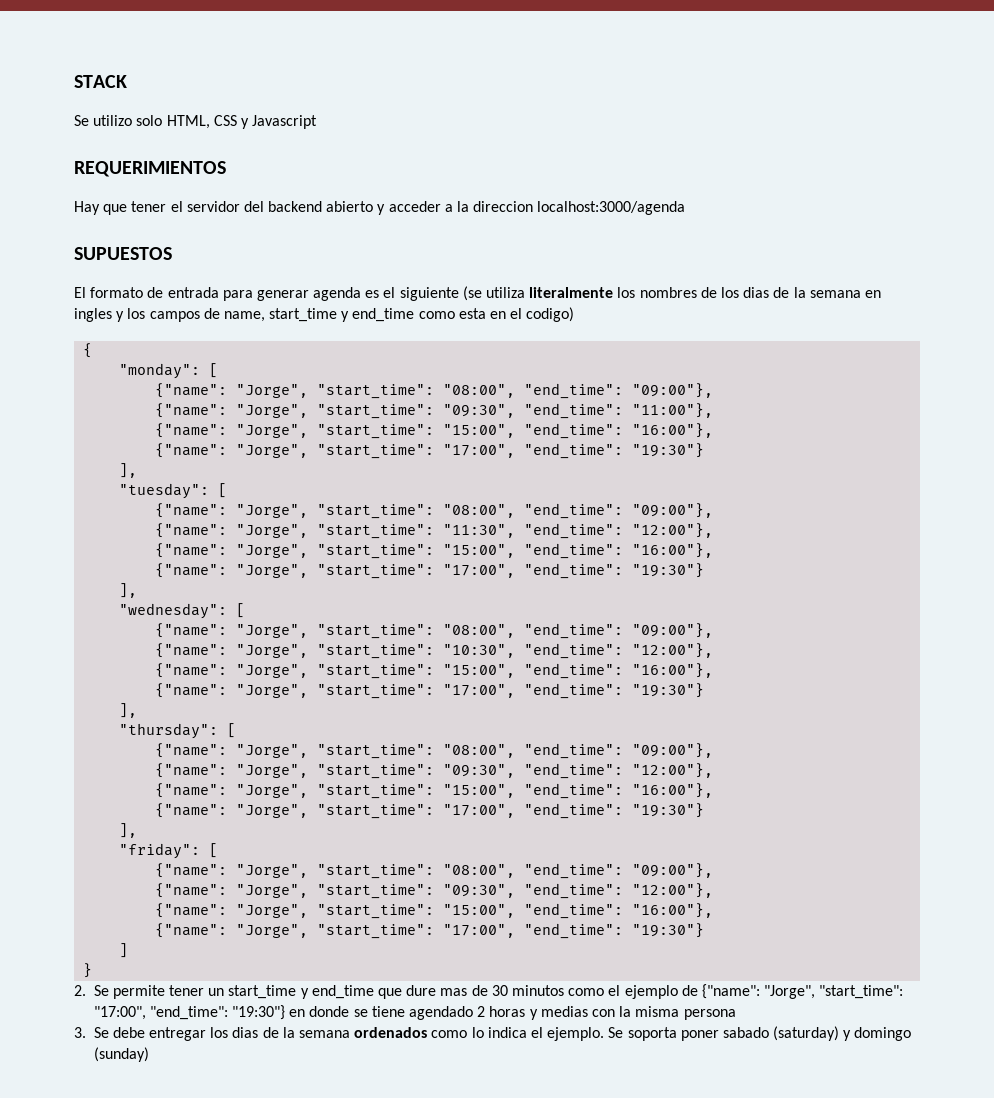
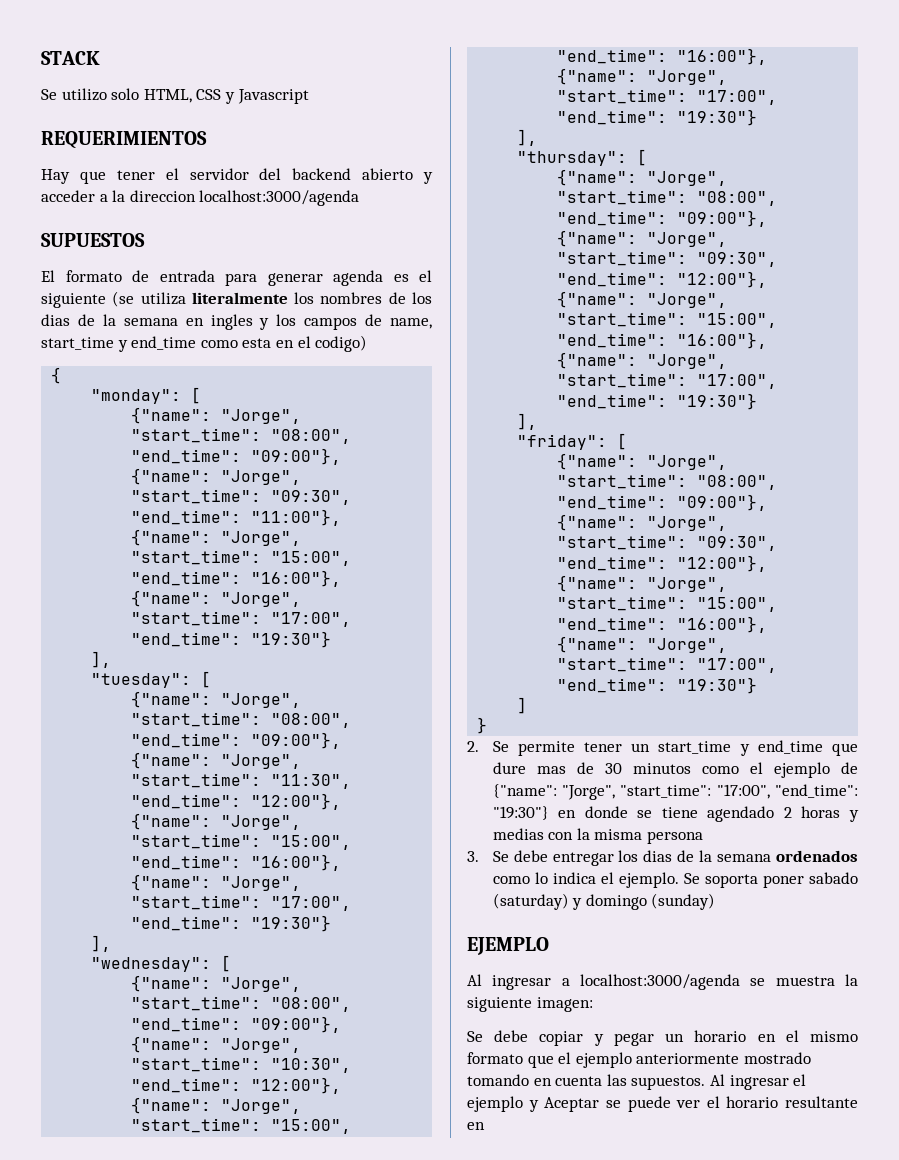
(149, 1054) none -> [467,937,549,955] [467,974,858,990] [467,997,593,1012] [467,1030,858,1046] [467,1052,811,1068] [467,1074,807,1090] [467,1096,858,1112] [467,1122,485,1130] // EJEMPLO // Al ingresar a localhost:3000/agenda se muestra la siguiente imagen: // Se debe copiar y pegar un horario en el mismo formato que el ejemplo anteriormente mostrado tomando en cuenta las supuestos. Al ingresar el ejemplo y Aceptar se puede ver el horario resultante en

